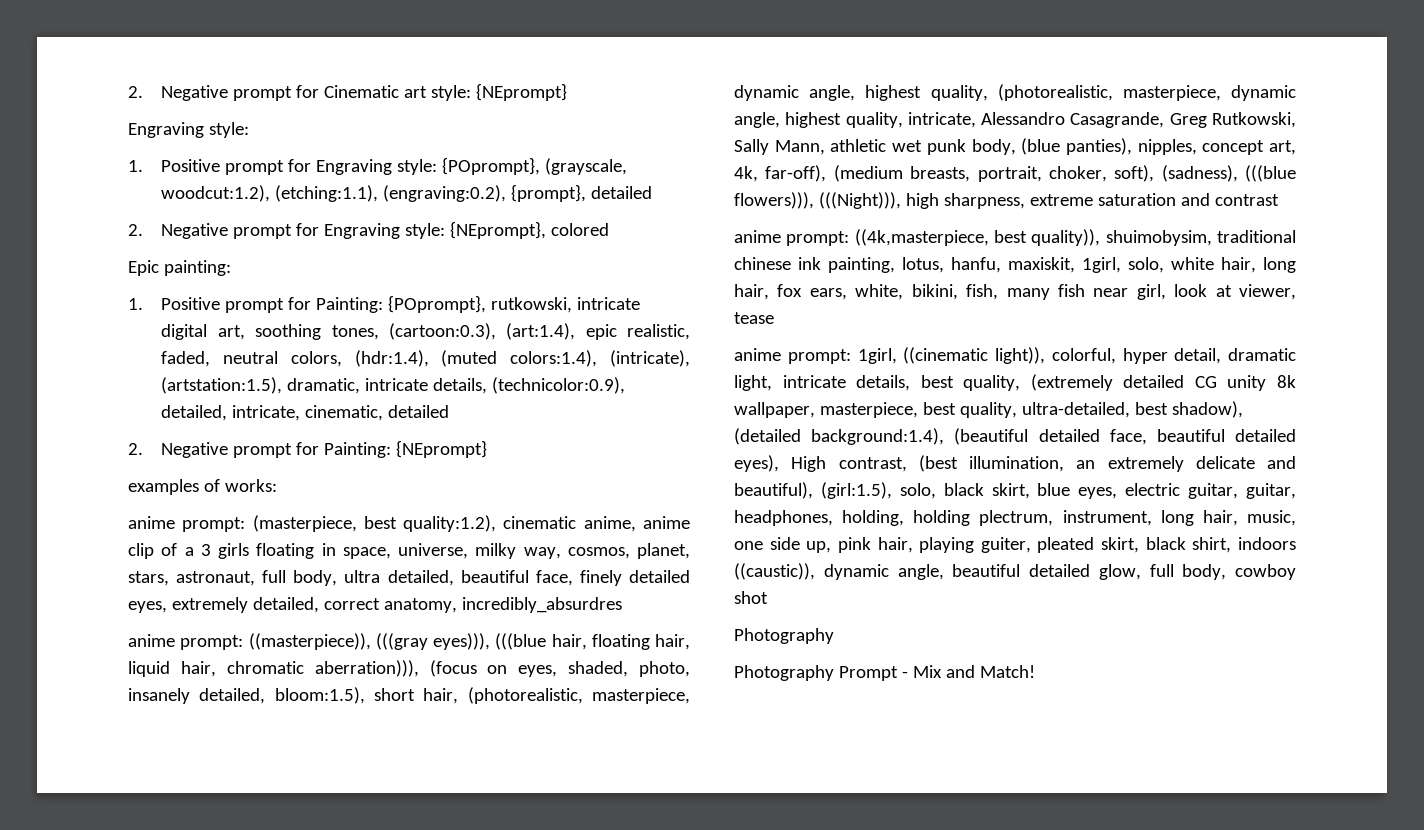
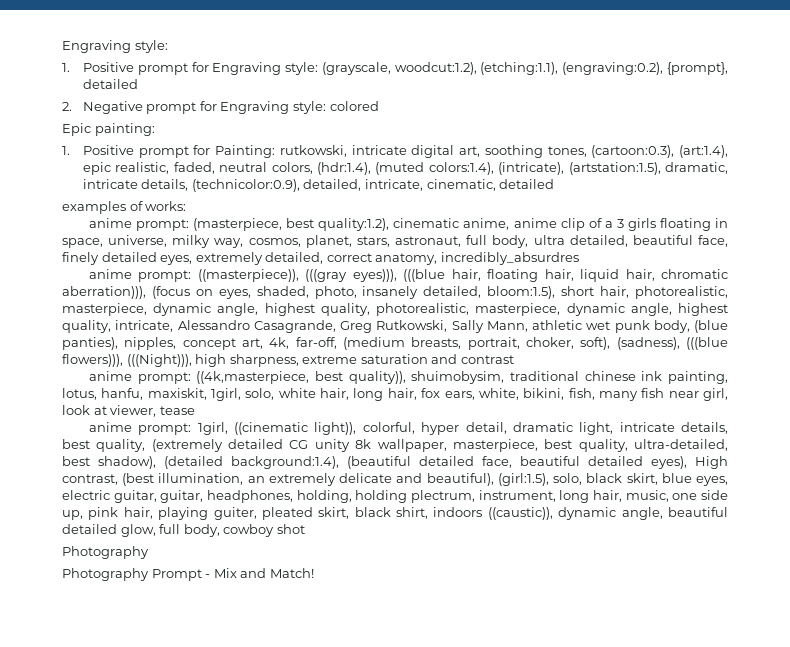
[128,83,568,101] 2. Negative prompt for Cinematic art style: {NEprompt} // -> (62, 46) none
[442,157,541,175] {POprompt}, -> (319, 68) none
[450,221,547,239] {NEprompt}, -> (326, 107) none
[388,295,487,313] {POprompt}, -> (276, 151) none
[128,440,488,458] // 2. Negative prompt for Painting: {NEprompt} -> (555, 184) none
[467,687,690,704] [734,84,1113,101] (photorealistic, masterpiece, dynamic angle, highest quality, (photorealistic, -> [635,286,728,299] [62,303,470,316] photorealistic, masterpiece, dynamic angle, highest quality, photorealistic,
[765,165,827,182] far-off), -> [295,337,337,349] far-off,

